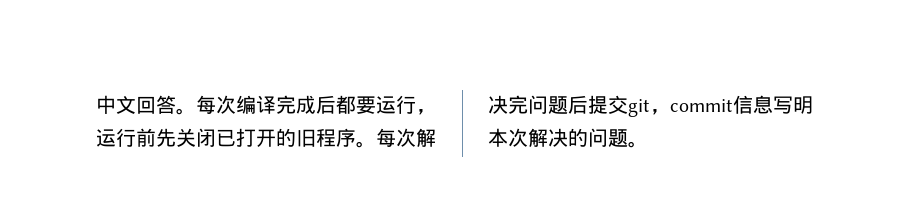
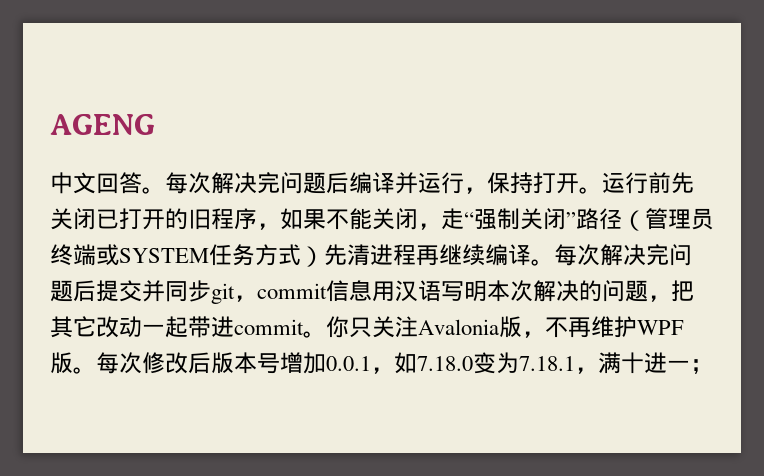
(96, 104) none -> [50,114,155,135] AGENG //
[236,95,436,115] 编译完成后都要运行， -> [211,172,602,194] 解决完问题后编译并运行，保持打开。
(356, 137) none -> [257,208,714,231] [50,244,531,267] ，如果不能关闭，走“强制关闭”路径（管理员终端或SYSTEM任务方式）先清进程再继续编译
(628, 104) none -> [142,280,211,302] 并同步
(773, 104) none -> [372,280,441,302] 用汉语
[628,141,648,148] 。 -> [648,280,694,302] [50,316,684,338] [50,352,713,374] ，把其它改动一起带进commit。你只关注Avalonia版，不再维护WPF版。每次修改后版本号增加0.0.1，如7.18.0变为7.18.1，满十进一；

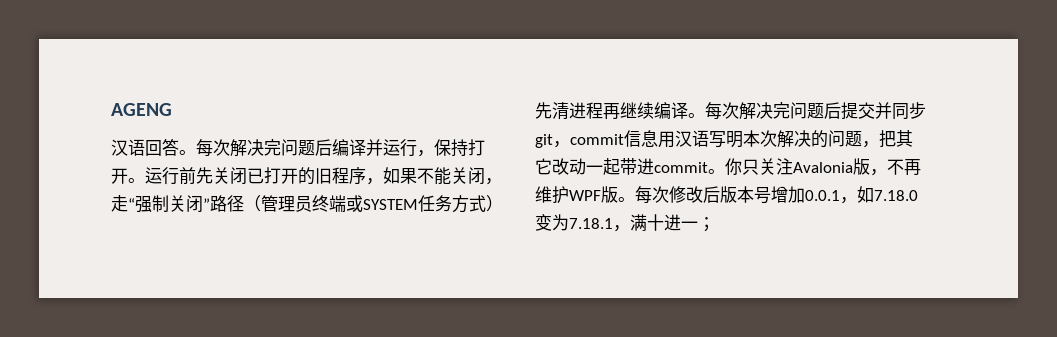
[50,172,96,194] 中文 -> [111,139,145,156] 汉语

